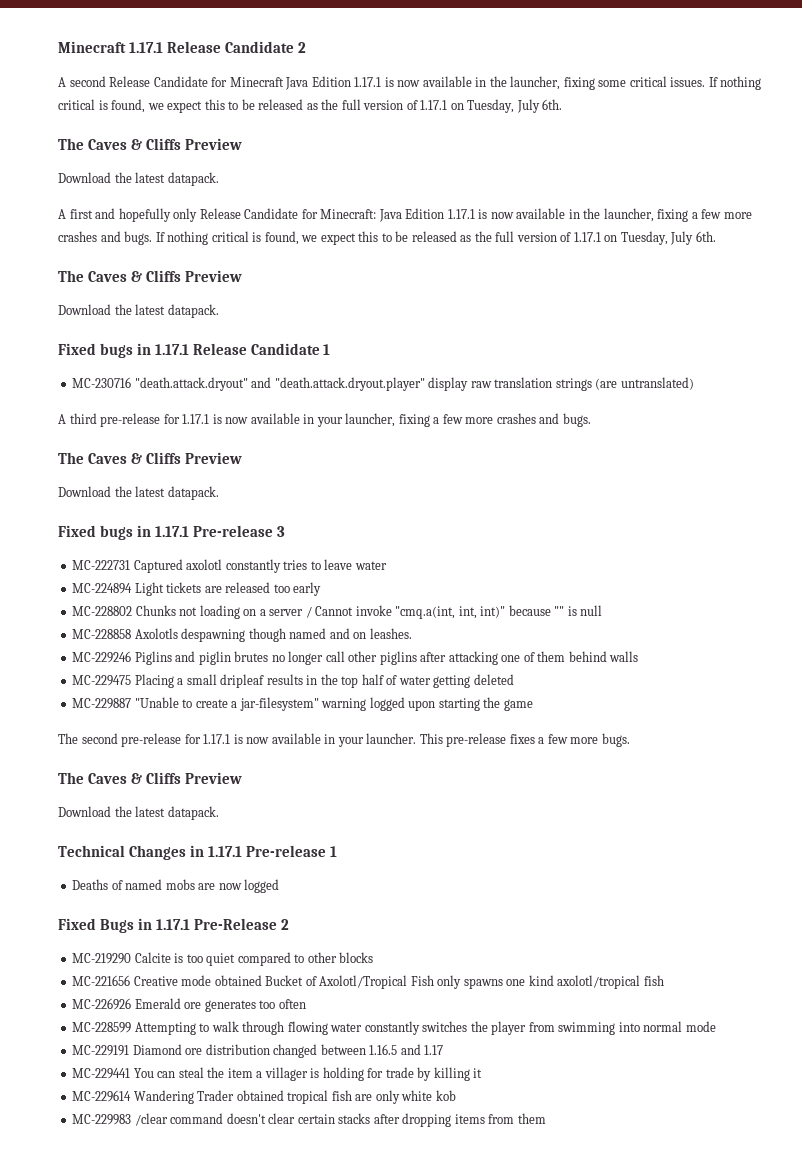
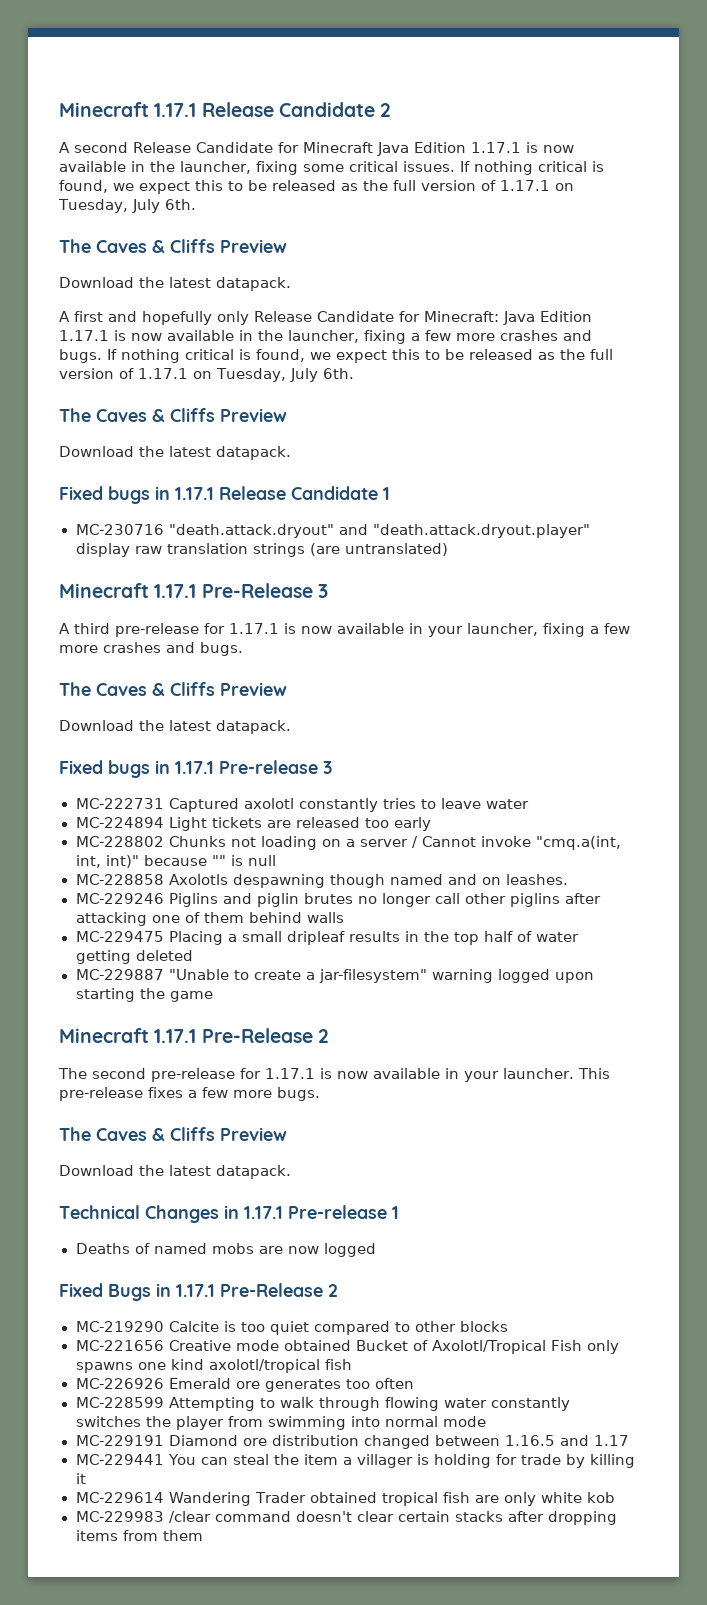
(694, 383) none -> [59,583,328,598] // Minecraft 1.17.1 Pre-Release 3
(533, 705) none -> [59,1028,328,1043] // Minecraft 1.17.1 Pre-Release 2

